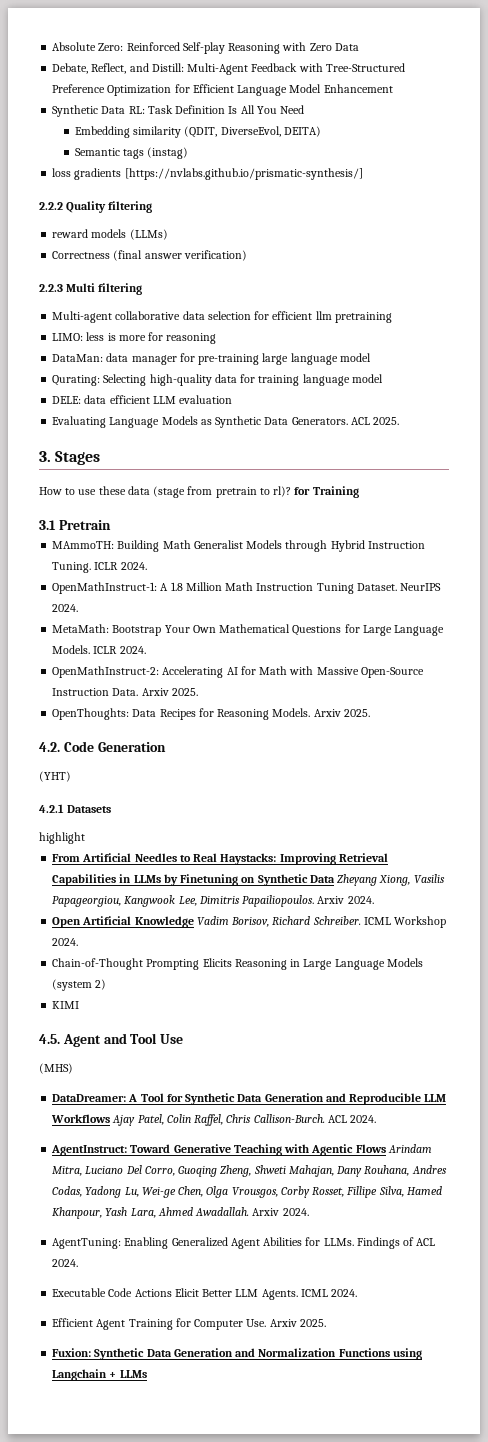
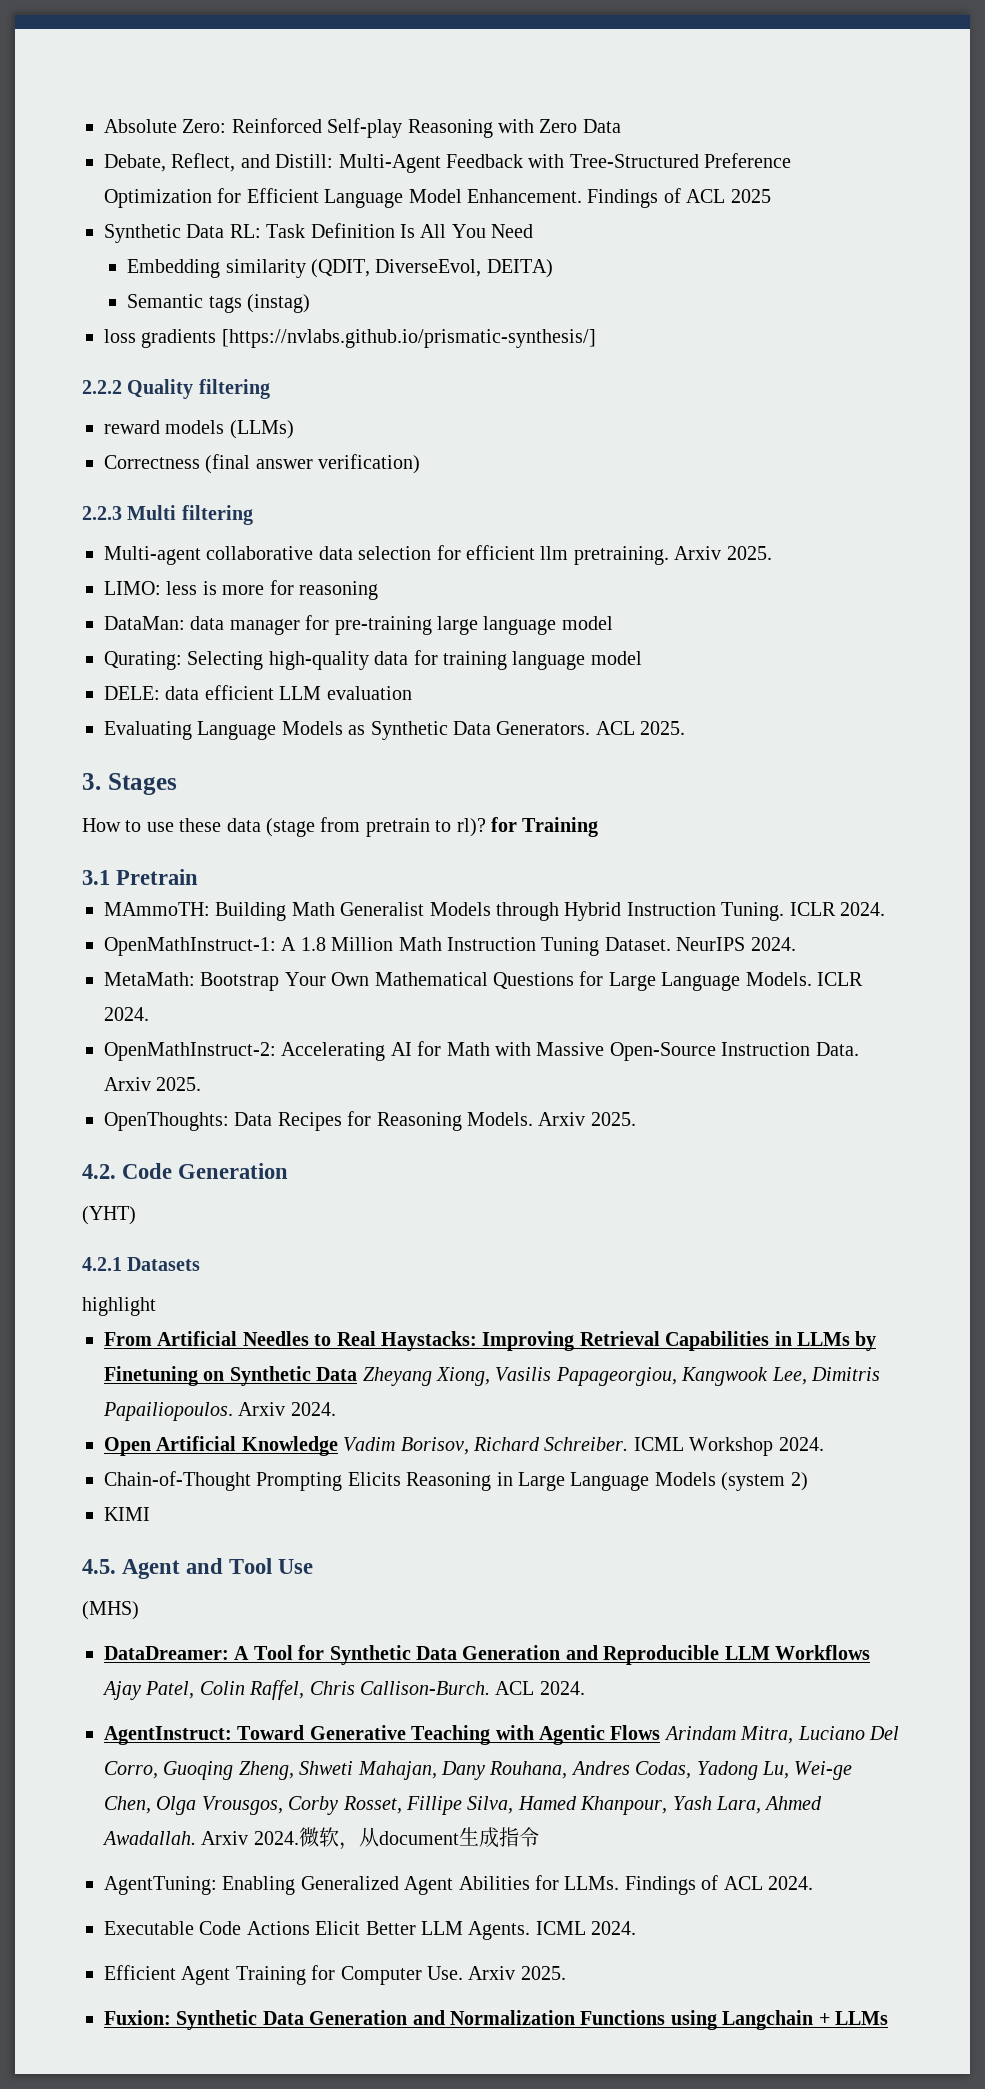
[323,84,393,93] Enhancement -> [467,188,771,208] Enhancement. Findings of ACL 2025
[334,312,392,323] pretraining -> [573,546,772,565] pretraining. Arxiv 2025.
(309, 1212) none -> [298,1827,539,1850] 微软，从document生成指令

